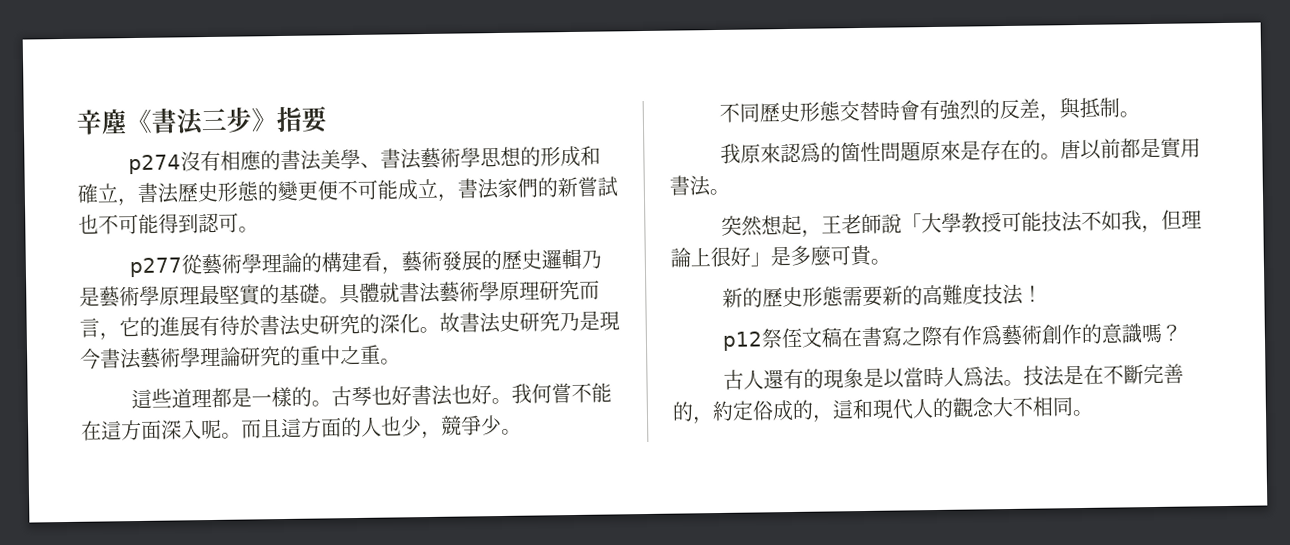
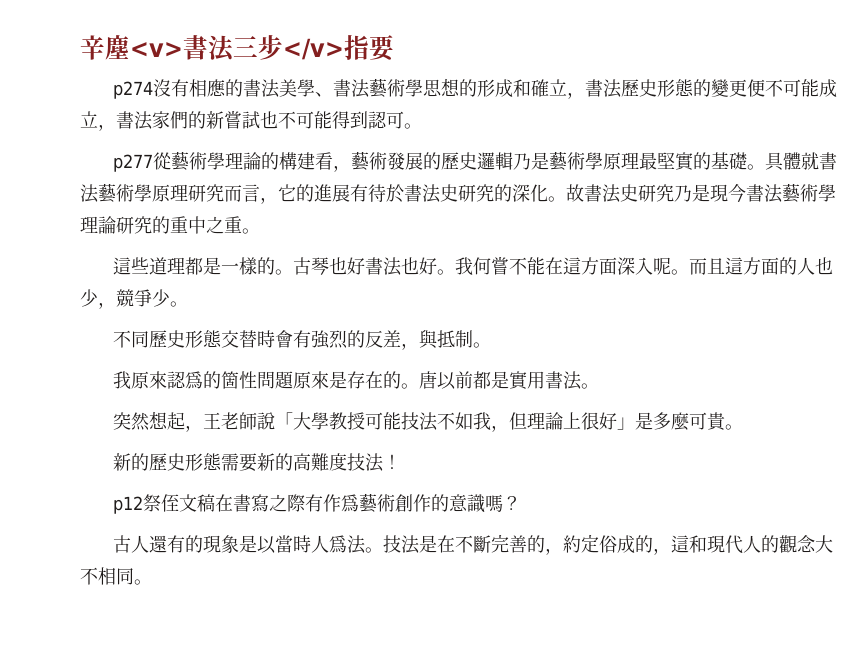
[126,108,153,134] 《 -> [130,42,183,57] <v>
[251,107,278,132] 》 -> [283,38,344,60] </v>

